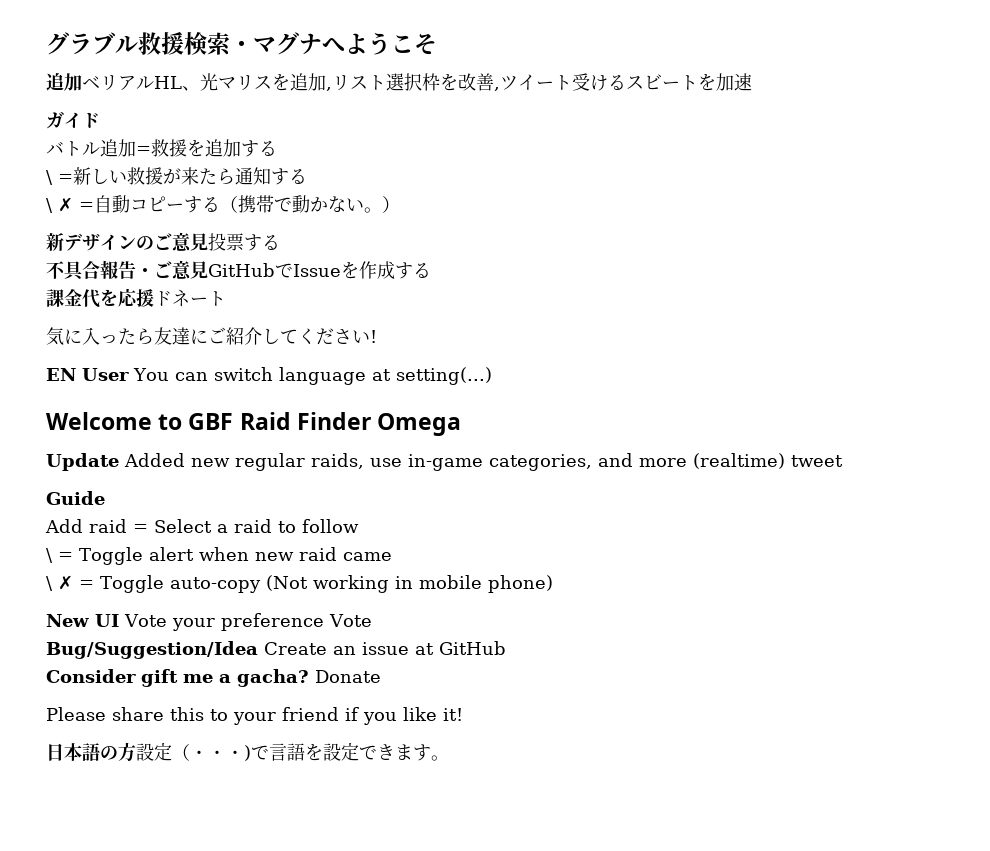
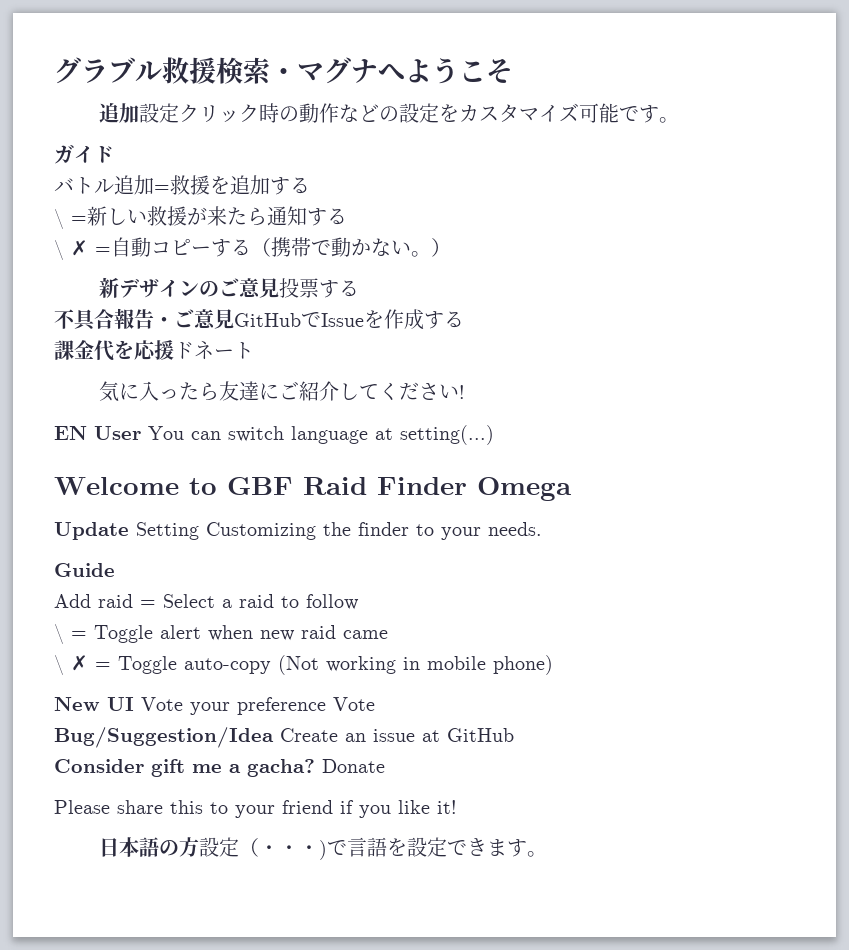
[82,73,752,91] ベリアルHL、光マリスを追加,リスト選択枠を改善,ツイート受けるスビートを加速 -> [138,103,679,123] 設定クリック時の動作などの設定をカスタマイズ可能です。
[124,453,843,471] Added new regular raids, use in-game categories, and more (realtime) tweet -> [136,522,542,540] Setting Customizing the finder to your needs.

